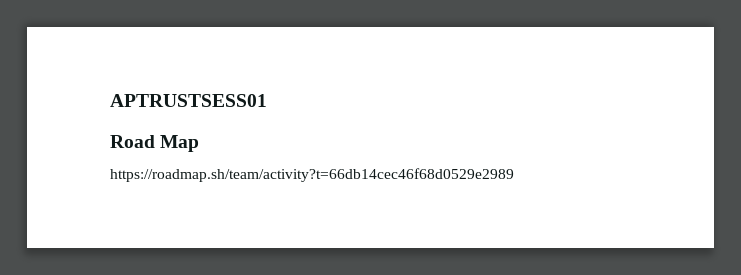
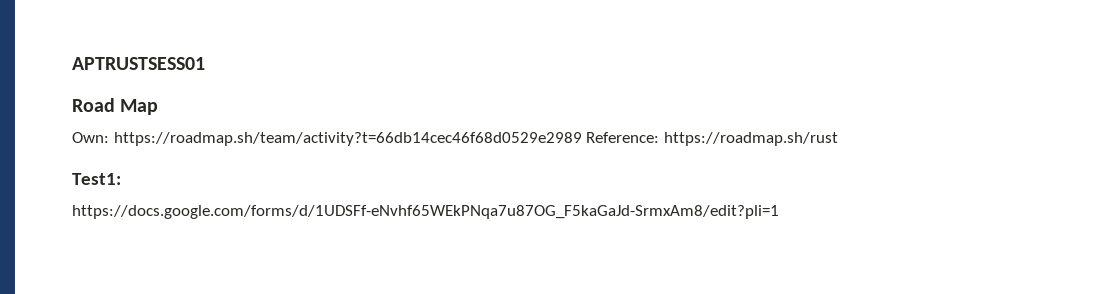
[110,168,514,182] https://roadmap.sh/team/activity?t=66db14cec46f68d0529e2989 -> [72,132,838,146] [72,173,121,185] [72,205,779,219] Own: https://roadmap.sh/team/activity?t=66db14cec46f68d0529e2989 Reference: https://roadmap.sh/rust // Test1: // https://docs.google.com/forms/d/1UDSFf-eNvhf65WEkPNqa7u87OG_F5kaGaJd-SrmxAm8/edit?pli=1

